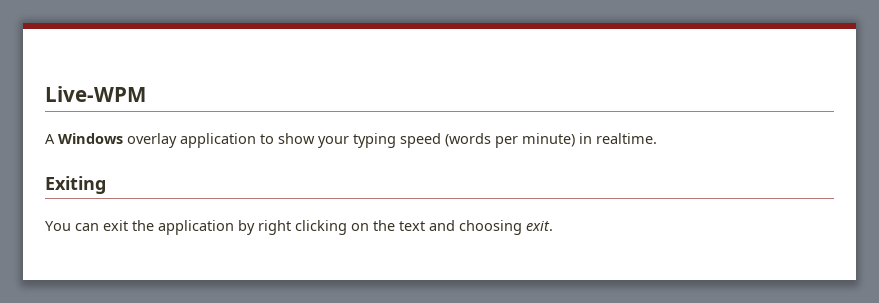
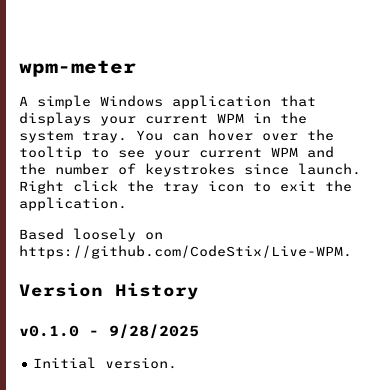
[45,86,146,102] Live-WPM -> [19,60,136,77] wpm-meter
[58,133,657,148] [45,176,106,194] [45,220,553,235] Windows overlay application to show your typing speed (words per minute) in realtime. // Exiting // You can exit the application by right clicking on the text and choosing exit. -> [37,95,316,109] [19,112,307,126] [19,129,334,143] [19,146,334,160] [19,163,361,177] [19,180,352,194] [19,197,127,211] [19,228,163,242] [19,245,352,259] [19,282,199,300] [19,324,199,339] [33,357,178,369] simple Windows application that displays your current WPM in the system tray. You can hover over the tooltip to see your current WPM and the number of keystrokes since launch. Right click the tray icon to exit the application. // Based loosely on https://github.com/CodeStix/Live-WPM. // Version History // v0.1.0 - 9/28/2025 // Initial version.

